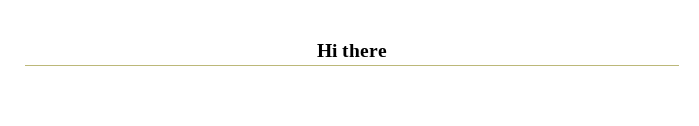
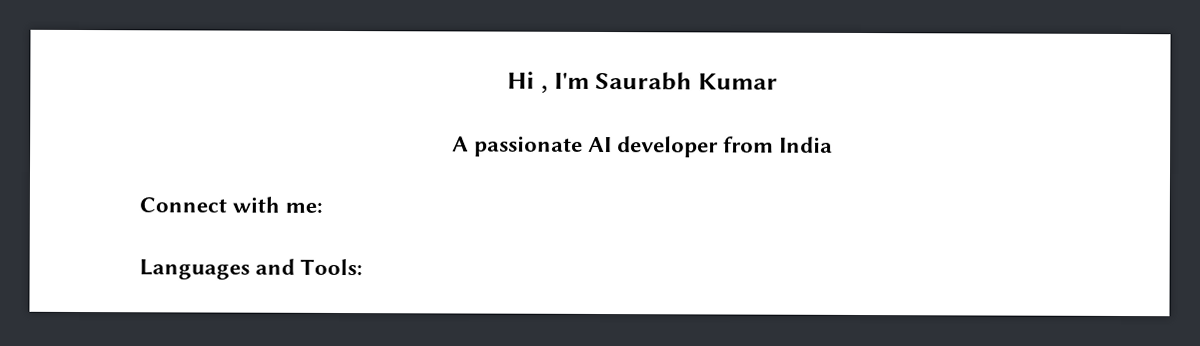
[342,44,388,57] there -> [540,71,778,94] [451,135,834,158] [139,196,324,213] [139,258,364,280] , I'm Saurabh Kumar // A passionate AI developer from India // Connect with me: // Languages and Tools:

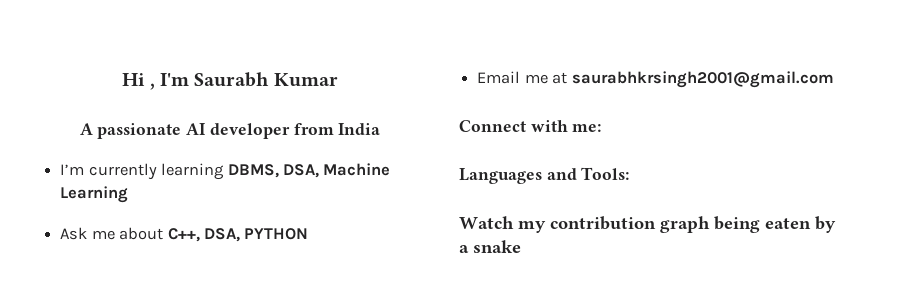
(834, 144) none -> [60,163,391,180] [60,186,129,203] [60,227,309,242] [477,71,834,88] // I’m currently learning DBMS, DSA, Machine Learning // Ask me about C++, DSA, PYTHON // Email me at saurabhkrsingh2001@gmail.com
(364, 267) none -> [459,216,836,233] [459,240,521,253] // Watch my contribution graph being eaten by a snake

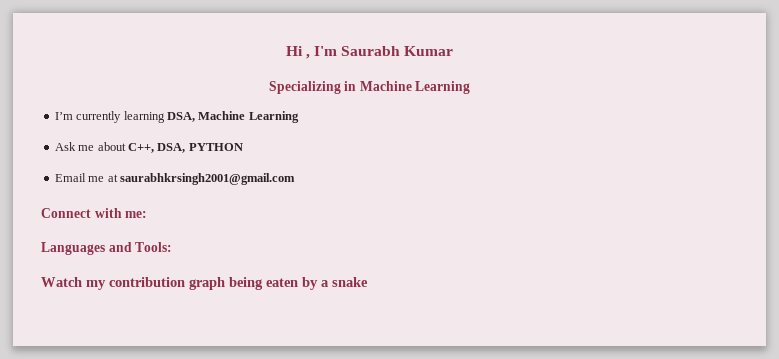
[79,123,381,139] A passionate AI developer from India -> [268,81,471,94] Specializing in Machine Learning
[227,164,279,178] DBMS, -> (165, 117) none

